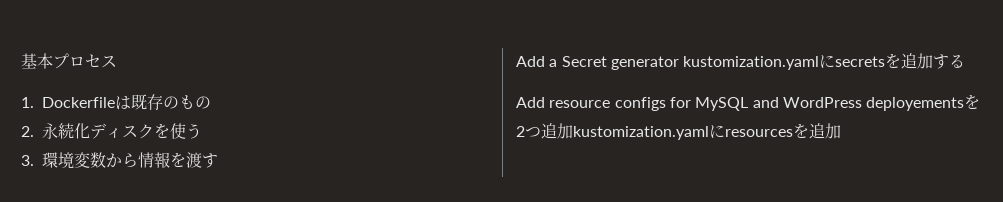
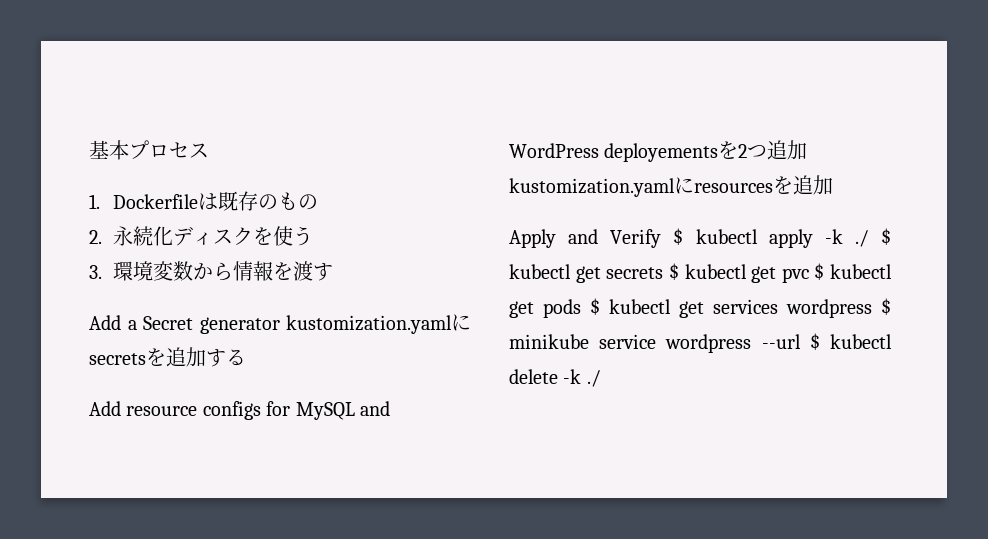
(841, 131) none -> [509,228,891,248] [509,263,892,283] [509,298,891,318] [509,333,892,353] [509,369,601,387] // Apply and Verify $ kubectl apply -k ./ $ kubectl get secrets $ kubectl get pvc $ kubectl get pods $ kubectl get services wordpress $ minikube service wordpress --url $ kubectl delete -k ./

